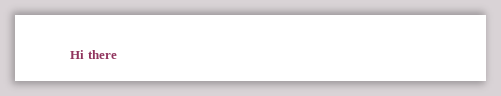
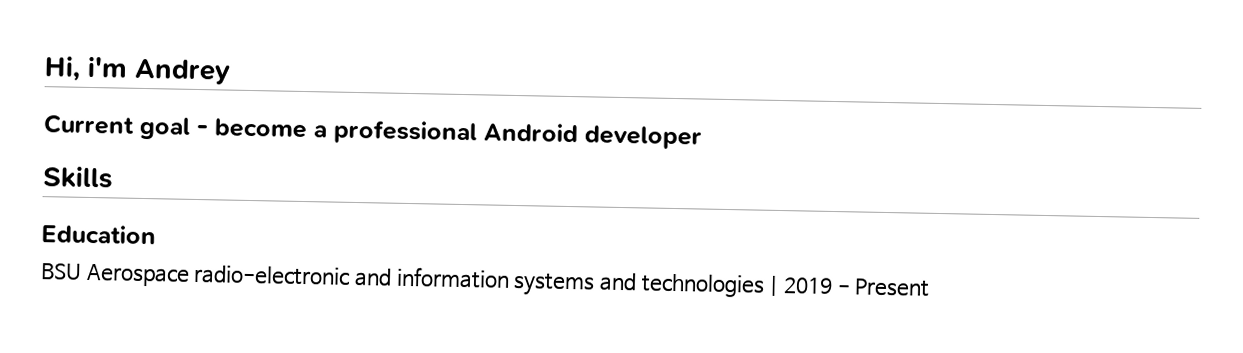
[70,50,117,59] Hi there -> [44,56,231,85] [43,114,702,150] [42,166,113,189] [41,224,156,245] [40,263,931,298] Hi, i'm Andrey // Сurrent goal - become a professional Android developer // Skills // Education // BSU Aerospace radio-electronic and information systems and technologies | 2019 - Present

